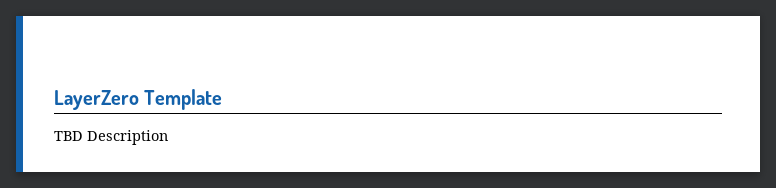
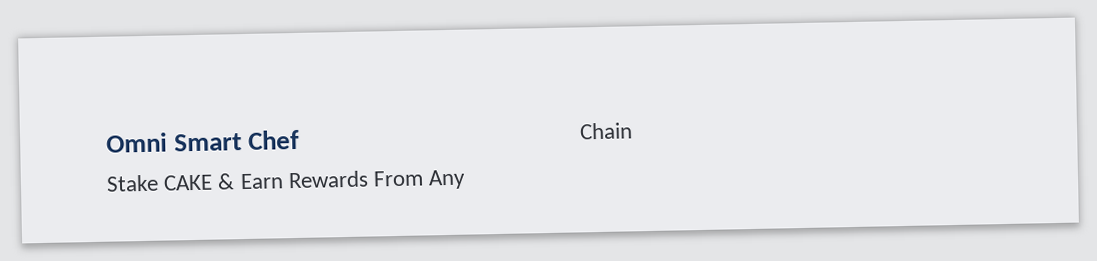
[54,89,223,110] [54,130,168,145] LayerZero Template // TBD Description -> [105,129,301,153] [106,169,467,192] [579,122,633,140] Omni Smart Chef // Stake CAKE & Earn Rewards From Any Chain

